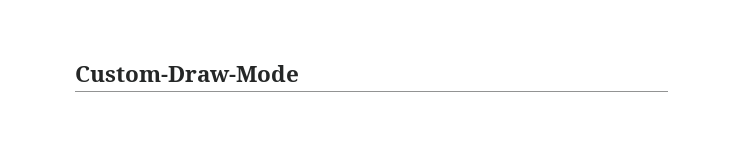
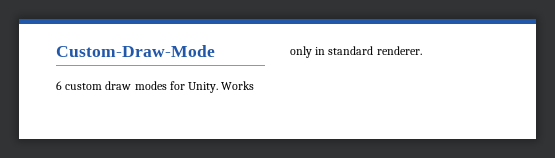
(299, 73) none -> [56,81,255,93] [290,46,422,58] // 6 custom draw modes for Unity. Works only in standard renderer.

